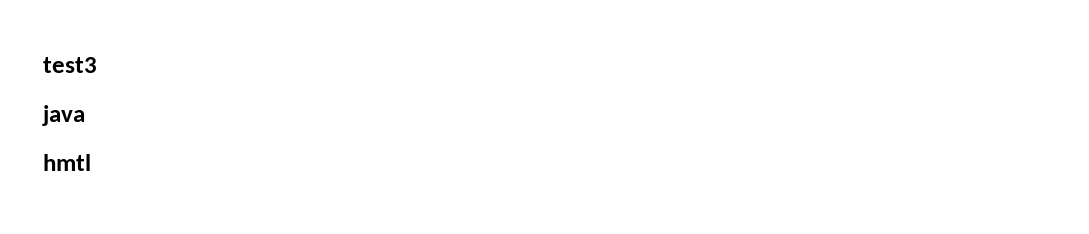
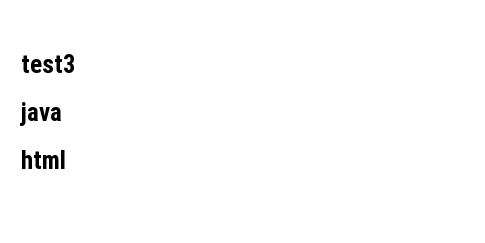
[43,154,91,171] hmtl -> [21,150,66,169] html

